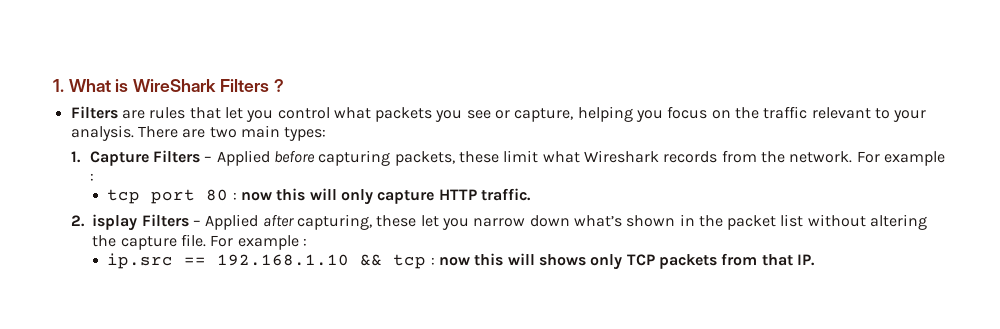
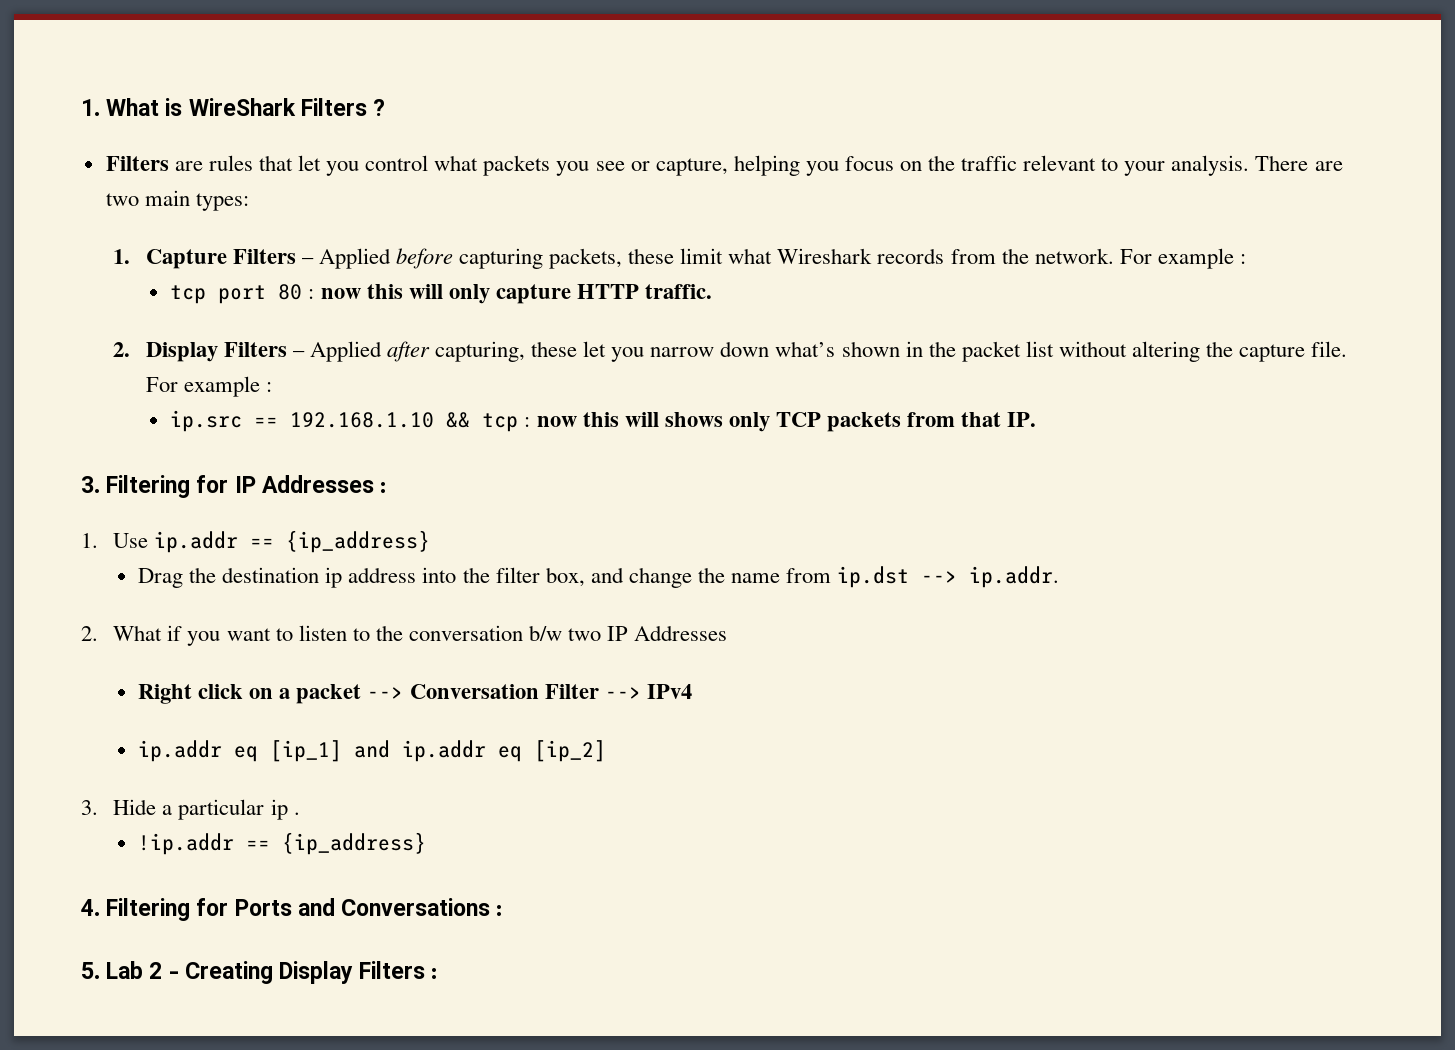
[92,214,138,231] isplay -> [145,342,218,362] Display
(815, 260) none -> [81,475,387,498] [81,530,431,553] [138,566,1060,588] [81,625,728,646] [138,684,692,704] [138,740,607,762] [81,799,300,820] [138,832,427,855] [81,898,503,921] [81,961,438,984] // 3. Filtering for IP Addresses : // 1. Use ip.addr == {ip_address} // Drag the destination ip address into the filter box, and change the name from ip.dst --> ip.addr. // 2. What if you want to listen to the conversation b/w two IP Addresses // Right click on a packet --> Conversation Filter --> IPv4 // ip.addr eq [ip_1] and ip.addr eq [ip_2] // 3. Hide a particular ip . // !ip.addr == {ip_address} // 4. Filtering for Ports and Conversations : // 5. Lab 2 - Creating Display Filters :

